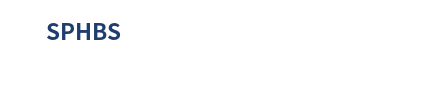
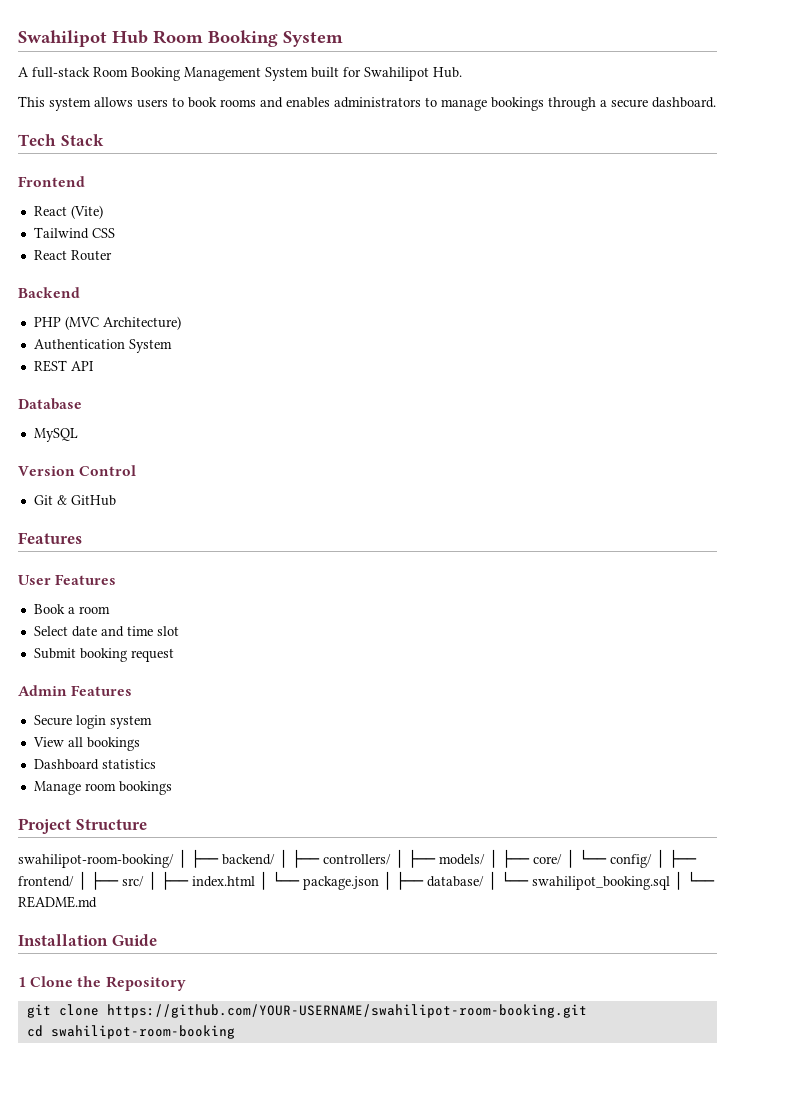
[46,23,121,40] SPHBS -> [18,30,343,47] [18,67,462,81] [18,96,716,111] [18,134,104,146] [18,176,85,187] [33,205,103,219] [33,227,115,239] [33,250,112,261] [18,287,80,298] [33,316,181,330] [33,339,172,353] [33,360,94,372] [18,398,82,410] [33,428,78,442] [18,465,137,476] [33,495,116,506] [18,532,82,544] [18,574,117,585] [33,604,110,614] [33,626,179,637] [33,648,174,662] [18,685,133,696] [33,715,152,729] [32,737,140,751] [33,759,156,770] [33,781,172,795] [18,818,147,834] [18,849,697,868] [18,871,715,890] [18,896,97,908] [18,934,157,946] [18,976,186,991] [26,1004,587,1018] [26,1025,235,1039] Swahilipot Hub Room Booking System // A full-stack Room Booking Management System built for Swahilipot Hub. // This system allows users to book rooms and enables administrators to manage bookings through a secure dashboard. // Tech Stack // Frontend // React (Vite) // Tailwind CSS // React Router // Backend // PHP (MVC Architecture) // Authentication System // REST API // Database // MySQL // Version Control // Git & GitHub // Features // User Features // Book a room // Select date and time slot // Submit booking request // Admin Features // Secure login system // View all bookings // Dashboard statistics // Manage room bookings // Project Structure // swahilipot-room-booking/ │ ├── backend/ │ ├── controllers/ │ ├── models/ │ ├── core/ │ └── config/ │ ├── frontend/ │ ├── src/ │ ├── index.html │ └── package.json │ ├── database/ │ └── swahilipot_booking.sql │ └── README.md // Installation Guide // 1 Clone the Repository // git clone https://github.com/YOUR-USERNAME/swahilipot-room-booking.git // cd swahilipot-room-booking

